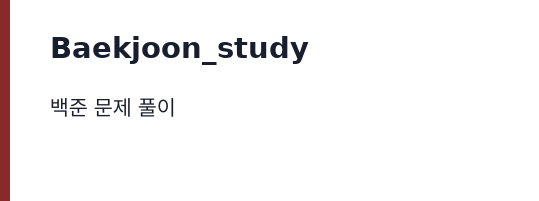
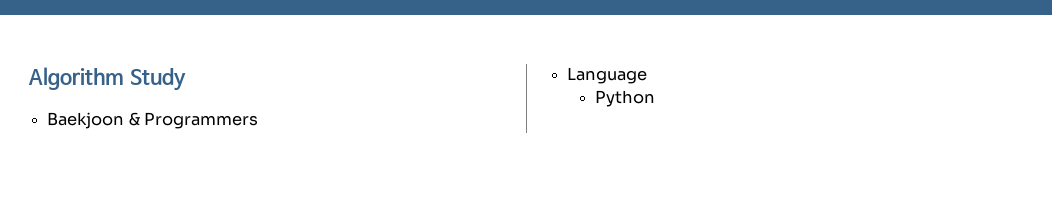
[50,36,309,65] [50,98,176,117] Baekjoon_study // 백준 문제 풀이 -> [28,67,186,91] [47,112,259,129] [567,67,648,84] [595,90,656,107] Algorithm Study // Baekjoon & Programmers // Language // Python

